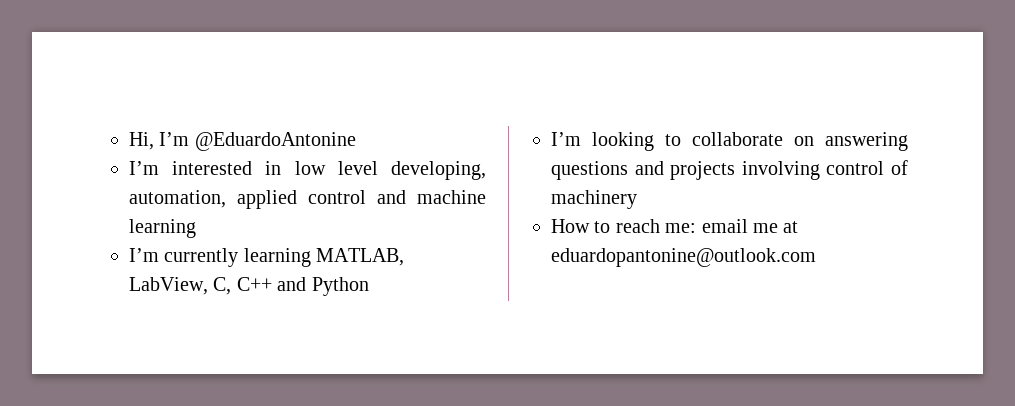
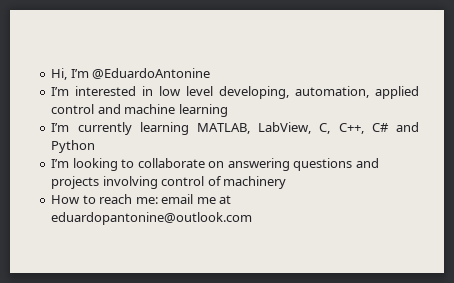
[236,277,272,291] C++ -> [338,123,389,134] C++, C#

